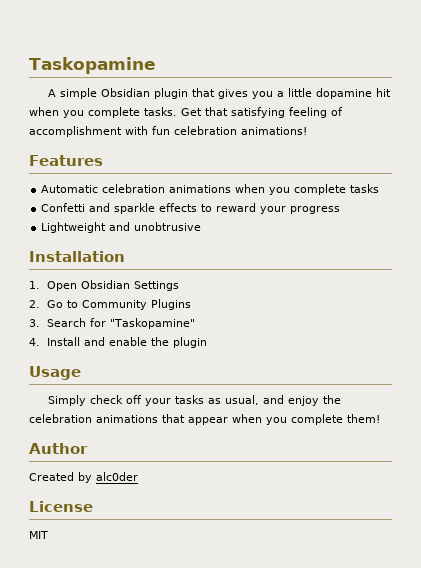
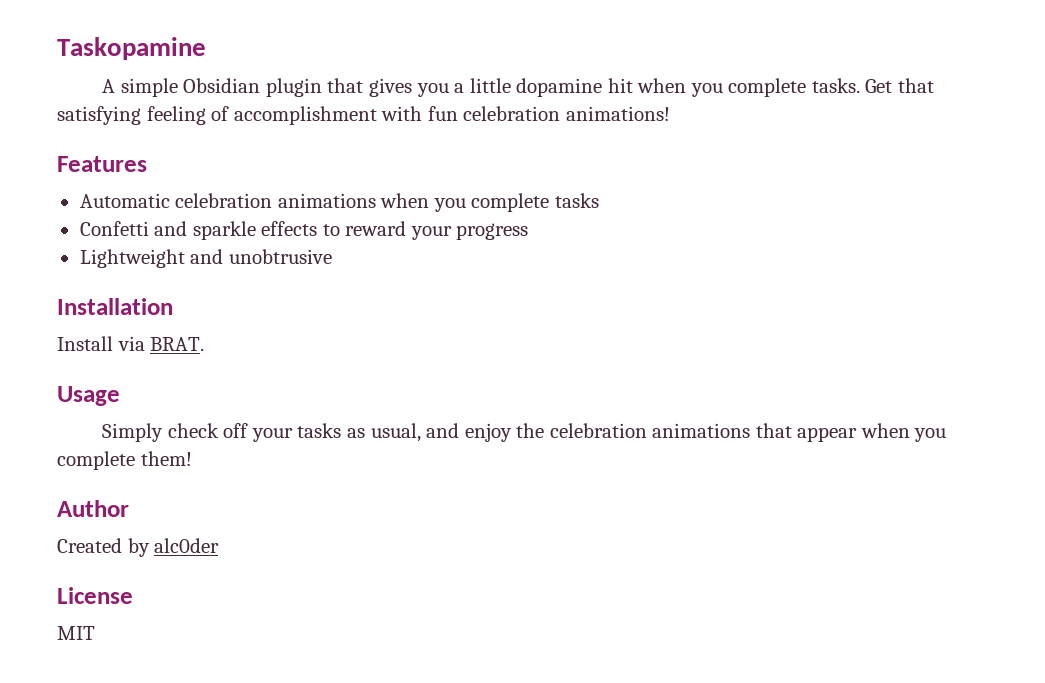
[29,280,179,291] [29,299,191,310] [29,318,195,329] [29,337,207,348] 1. Open Obsidian Settings // 2. Go to Community Plugins // 3. Search for "Taskopamine" // 4. Install and enable the plugin -> [57,336,205,351] Install via BRAT.

